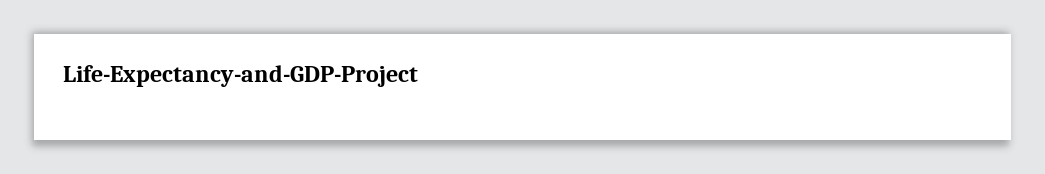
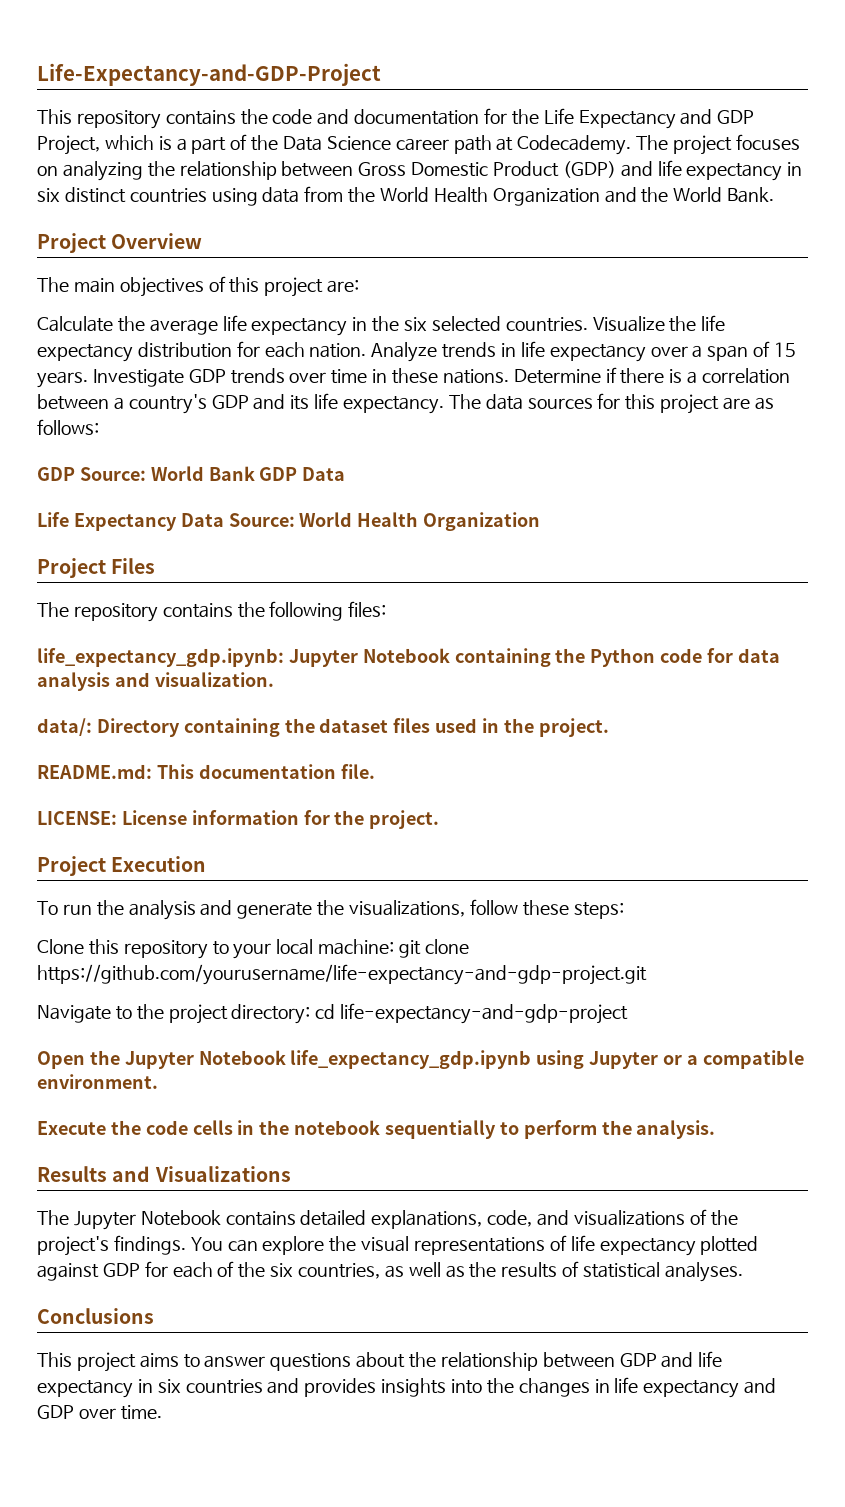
(418, 76) none -> [37,108,755,129] [37,134,800,155] [37,160,803,181] [37,186,775,206] [37,233,203,253] [37,276,360,297] [37,315,726,336] [37,341,796,362] [37,367,791,388] [37,393,774,414] [37,419,99,435] [37,466,346,481] [37,512,541,531] [37,558,156,578] [37,601,387,622] [37,648,780,667] [37,672,274,691] [37,718,609,737] [37,764,375,779] [37,810,440,829] [37,856,207,876] [37,899,624,920] [37,939,469,959] [37,964,647,985] [37,1003,629,1024] [37,1050,804,1069] [37,1074,158,1089] [37,1120,716,1139] [37,1166,291,1182] [37,1209,738,1230] [37,1235,759,1256] [37,1261,743,1282] [37,1308,154,1324] [37,1351,723,1372] [37,1377,777,1398] [37,1405,162,1420] // This repository contains the code and documentation for the Life Expectancy and GDP Project, which is a part of the Data Science career path at Codecademy. The project focuses on analyzing the relationship between Gross Domestic Product (GDP) and life expectancy in six distinct countries using data from the World Health Organization and the World Bank. // Project Overview // The main objectives of this project are: // Calculate the average life expectancy in the six selected countries. Visualize the life expectancy distribution for each nation. Analyze trends in life expectancy over a span of 15 years. Investigate GDP trends over time in these nations. Determine if there is a correlation between a country's GDP and its life expectancy. The data sources for this project are as follows: // GDP Source: World Bank GDP Data // Life Expectancy Data Source: World Health Organization // Project Files // The repository contains the following files: // life_expectancy_gdp.ipynb: Jupyter Notebook containing the Python code for data analysis and visualization. // data/: Directory containing the dataset files used in the project. // README.md: This documentation file. // LICENSE: License information for the project. // Project Execution // To run the analysis and generate the visualizations, follow these steps: // Clone this repository to your local machine: git clone https://github.com/yourusername/life-expectancy-and-gdp-project.git // Navigate to the project directory: cd life-expectancy-and-gdp-project // Open the Jupyter Notebook life_expectancy_gdp.ipynb using Jupyter or a compatible environment. // Execute the code cells in the notebook sequentially to perform the analysis. // Results and Visualizations // The Jupyter Notebook contains detailed explanations, code, and visualizations of the project's findings. You can explore the visual representations of life expectancy plotted against GDP for each of the six countries, as well as the results of statistical analyses. // Conclusions // This project aims to answer questions about the relationship between GDP and life expectancy in six countries and provides insights into the changes in life expectancy and GDP over time.

